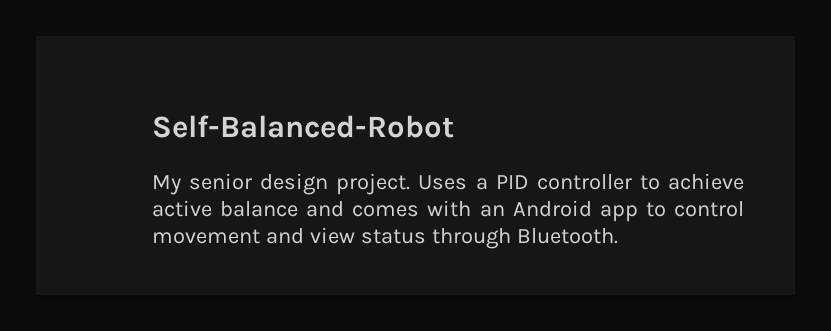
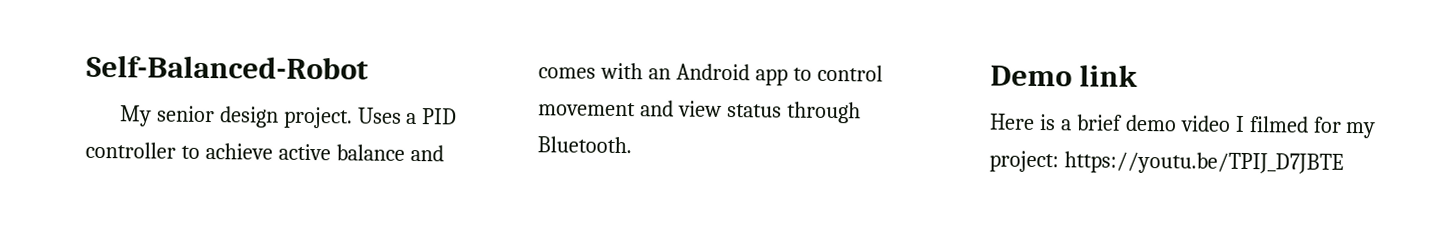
(618, 236) none -> [990,64,1139,87] [989,113,1377,139] [989,150,1344,175] // Demo link // Here is a brief demo video I filmed for my project: https://youtu.be/TPIJ_D7JBTE

